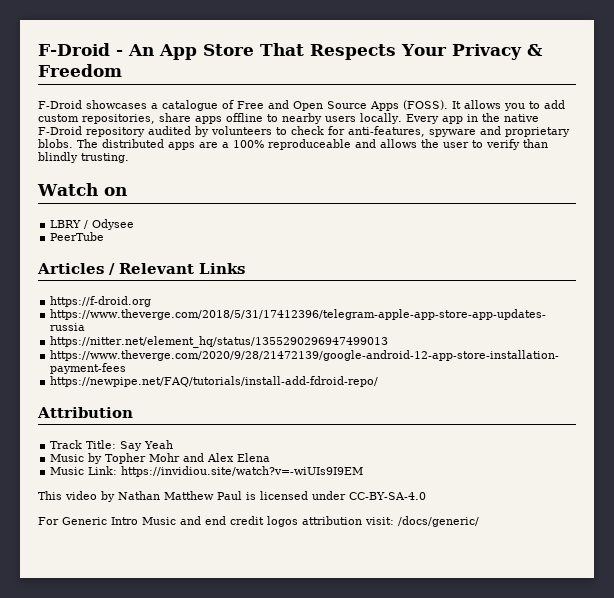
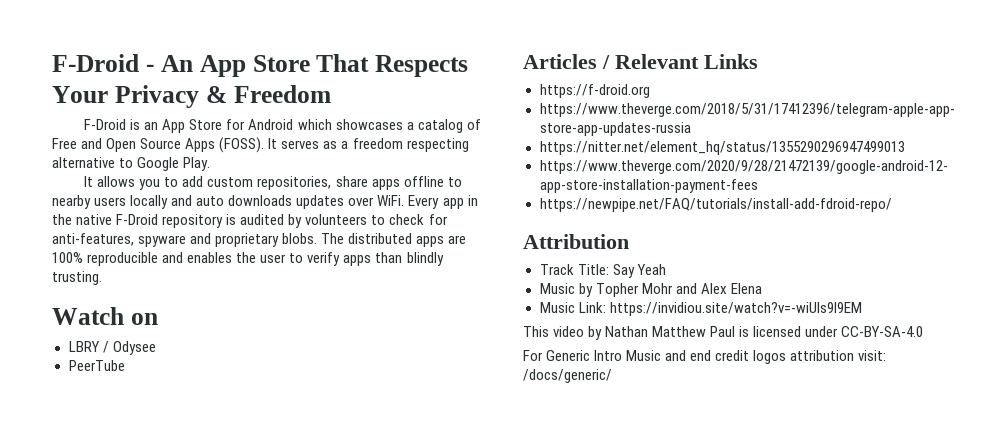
(82, 104) none -> [130,119,332,133] is an App Store for Android which
[162,100,218,111] catalogue -> [417,119,463,133] catalog
(461, 105) none -> [281,138,469,152] [52,157,211,171] [84,176,94,187] serves as a freedom respecting alternative to Google Play. // It
[360,113,402,124] locally. -> [130,195,405,209] locally and auto downloads updates over WiFi.
(145, 132) none -> [226,214,237,225] is
[222,139,417,150] a 100% reproduceable and allows -> [52,252,233,266] 100% reproducible and enables
(520, 144) none -> [343,255,372,266] apps

